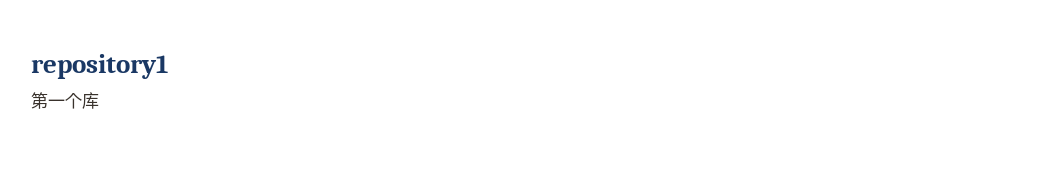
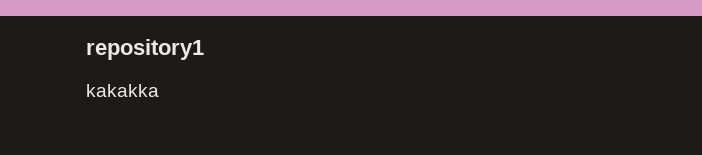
[31,92,99,109] 第一个库 -> [86,84,159,97] kakakka

